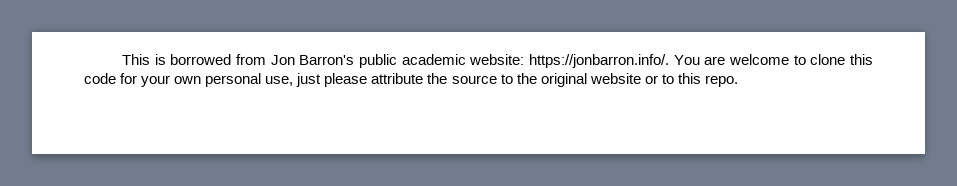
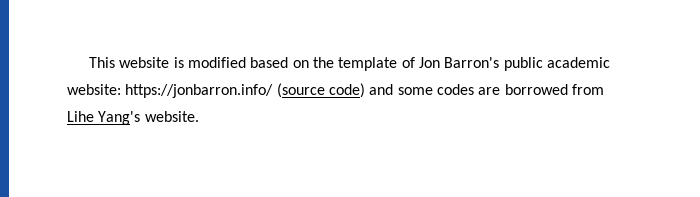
[154,54,266,65] is borrowed from -> [119,57,415,71] website is modified based on the template of
[528,54,873,68] [84,73,738,87] https://jonbarron.info/. You are welcome to clone this code for your own personal use, just please attribute the source to the original website or to this repo. -> [125,83,604,98] [67,111,199,125] https://jonbarron.info/ (source code) and some codes are borrowed from Lihe Yang's website.

